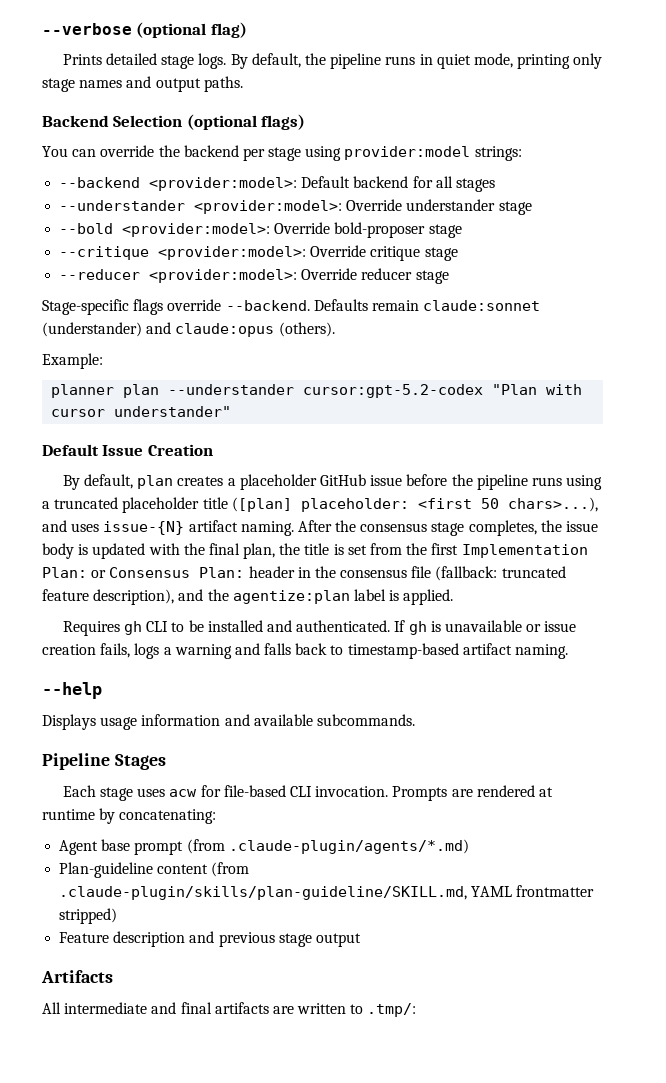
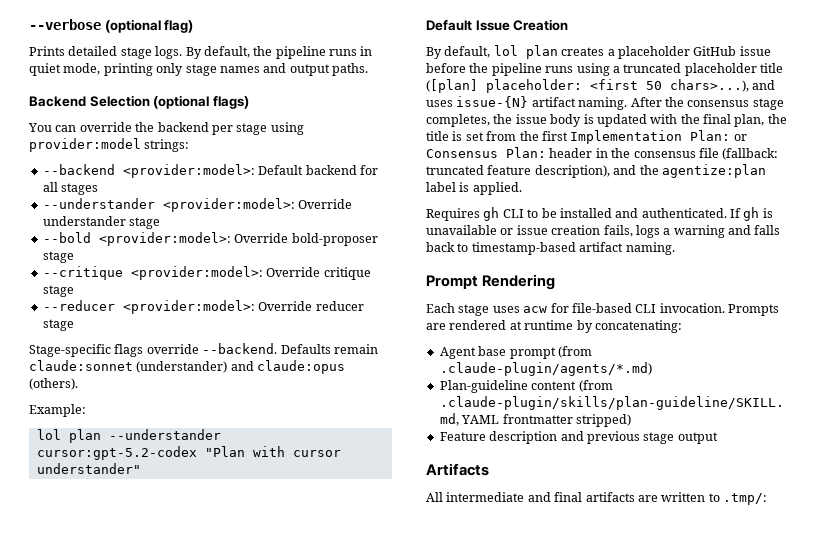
[51,384,115,398] planner -> [36,429,61,440] lol
(134, 481) none -> [493,45,518,56] lol
[42,682,102,699] [42,714,415,730] [42,753,166,770] --help // Displays usage information and available subcommands. // Pipeline Stages -> [426,274,556,290] Prompt Rendering

